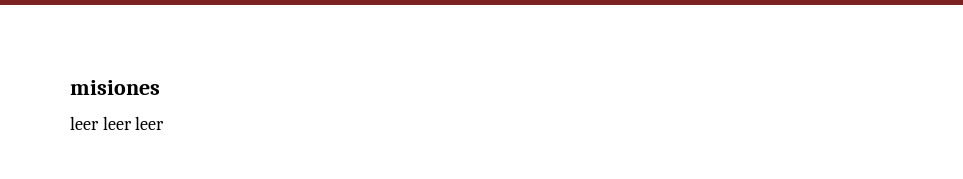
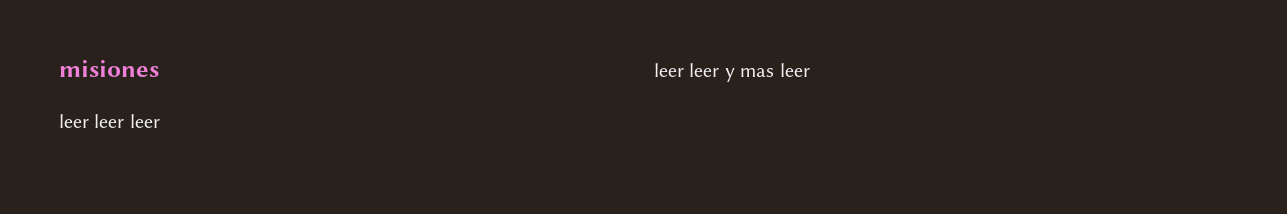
(165, 123) none -> [654,63,810,82] // leer leer y mas leer

